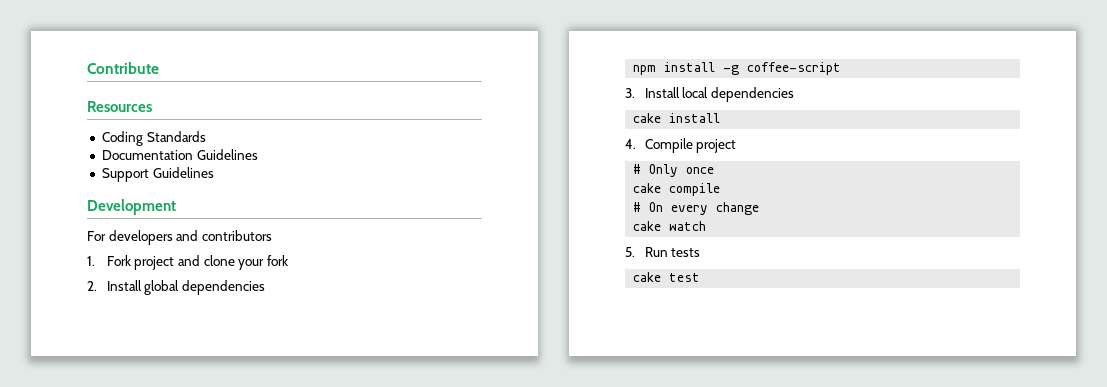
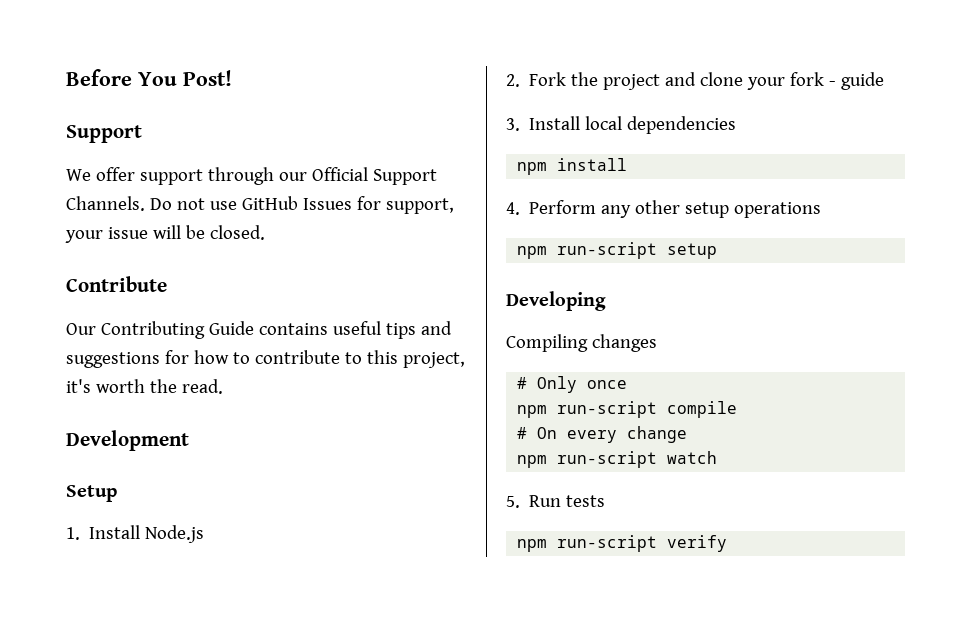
[87,62,159,74] [87,101,152,112] [101,131,206,146] [101,149,258,160] [101,167,214,182] [87,199,176,215] [87,230,272,245] [87,255,131,266] Contribute // Resources // Coding Standards // Documentation Guidelines // Support Guidelines // Development // For developers and contributors // 1. Fork -> [66,69,232,86] [66,125,142,143] [66,167,437,185] [66,196,454,214] [65,225,265,243] [66,276,167,292] [66,321,452,339] [66,350,465,368] [66,379,223,394] [66,430,189,451] [66,485,117,502] [66,525,205,543] [506,72,599,87] Before You Post! // Support // We offer support through our Official Support Channels. Do not use GitHub Issues for support, your issue will be closed. // Contribute // Our Contributing Guide contains useful tips and suggestions for how to contribute to this project, it's worth the read. // Development // Setup // 1. Install Node.js // 2. Fork the
[87,280,266,295] [633,62,842,75] // 2. Install global dependencies // npm install -g coffee-script -> [829,72,885,90] - guide
[633,113,662,123] cake -> [517,162,548,175] npm
[644,138,737,153] Compile project -> [529,200,822,218] [517,242,718,259] [506,291,606,311] [506,334,657,352] Perform any other setup operations // npm run-script setup // Developing // Compiling changes
[633,183,662,193] cake -> [517,401,658,418] npm run-script
[633,221,662,231] cake -> [517,451,658,468] npm run-script
[633,272,701,282] cake test -> [517,535,728,552] npm run-script verify

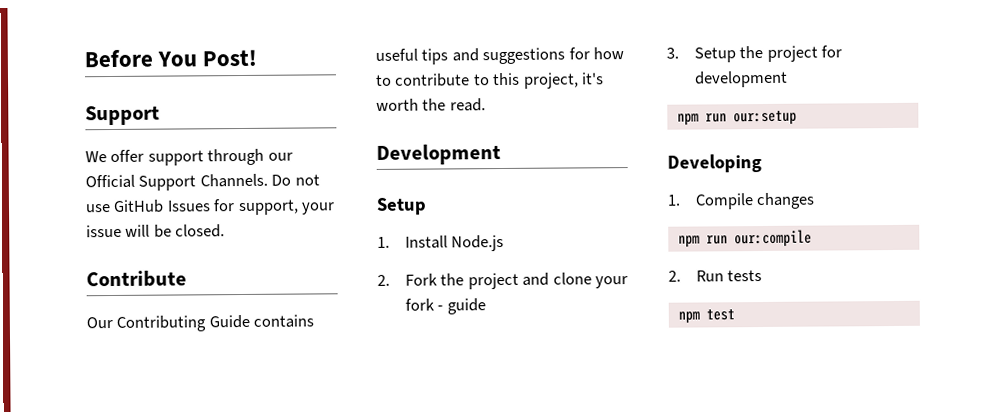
[529,116,737,134] [517,158,628,175] [506,200,822,218] [517,242,718,259] Install local dependencies // npm install // 4. Perform any other setup operations // npm run-script setup -> [693,45,843,63] [693,70,788,88] [676,110,797,126] Setup the project for development // npm run our:setup
[506,334,588,352] Compiling -> [667,193,754,210] 1. Compile
[517,376,628,393] [517,401,738,418] [517,426,688,443] [517,451,718,468] [506,496,520,508] # Only once // npm run-script compile // # On every change // npm run-script watch // 5. -> [677,229,812,248] [668,270,681,282] npm run our:compile // 2.
[557,535,728,552] run-script verify -> [705,309,735,321] test

